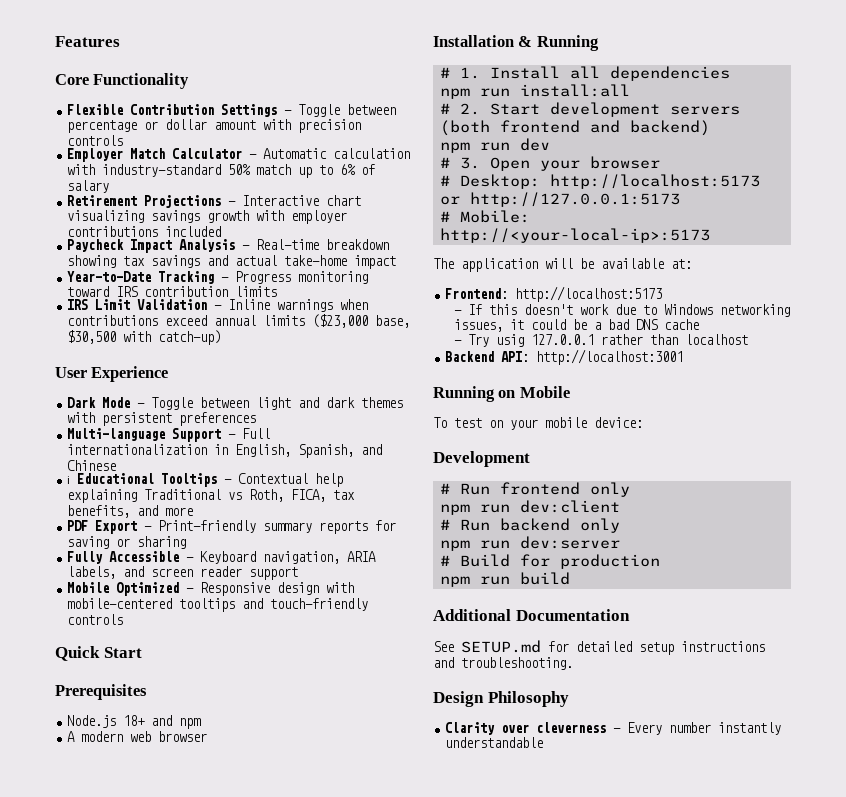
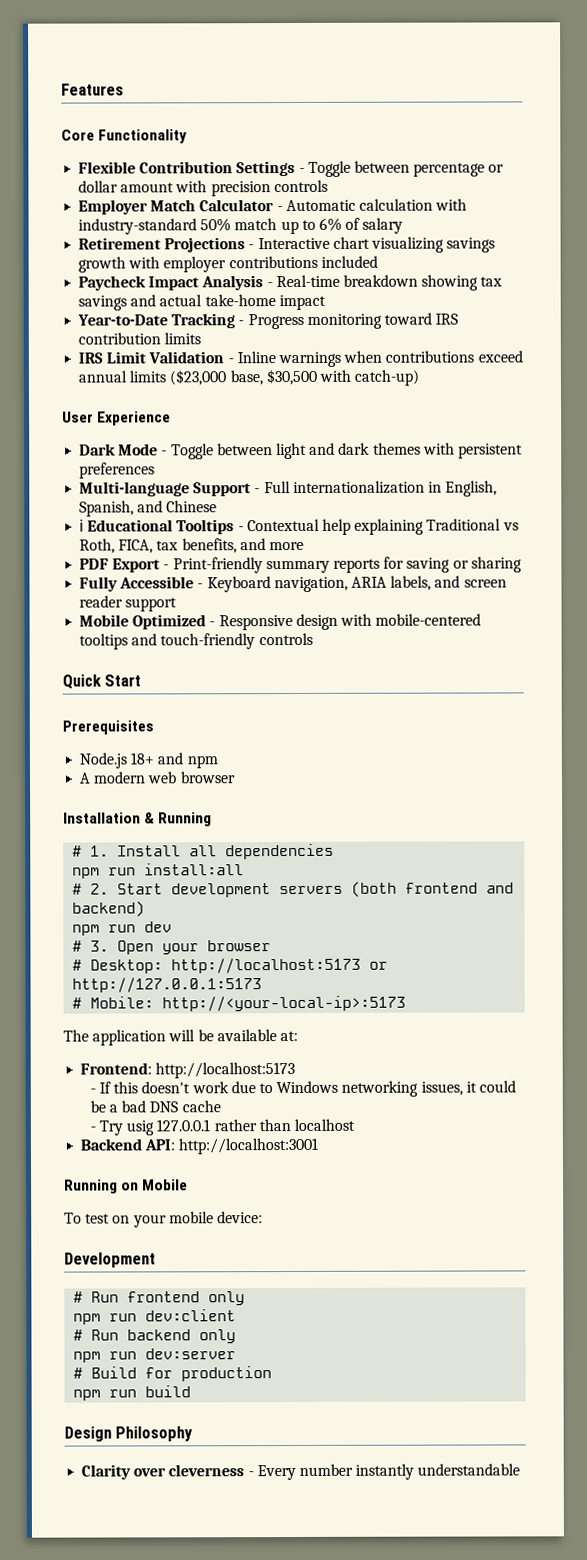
[433,609,630,621] [433,640,765,655] [433,657,573,670] // Additional Documentation // See SETUP.md for detailed setup instructions and troubleshooting. -> (192, 1391) none

